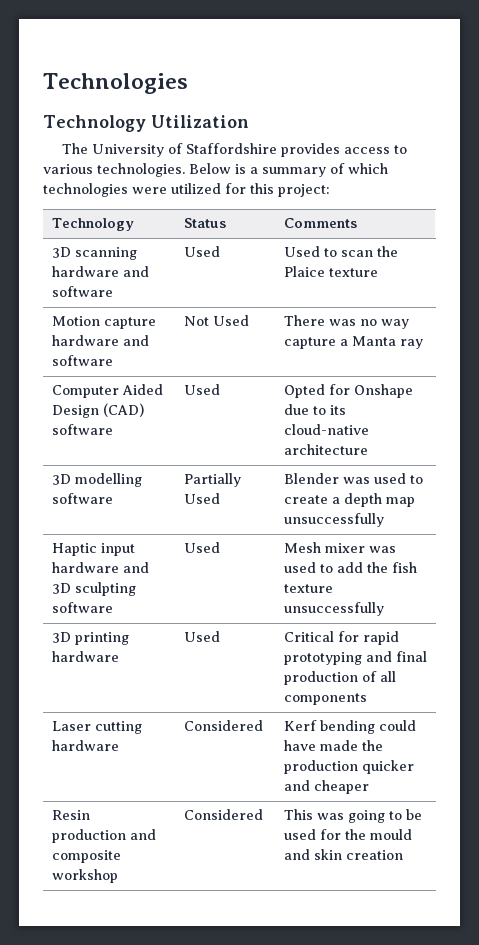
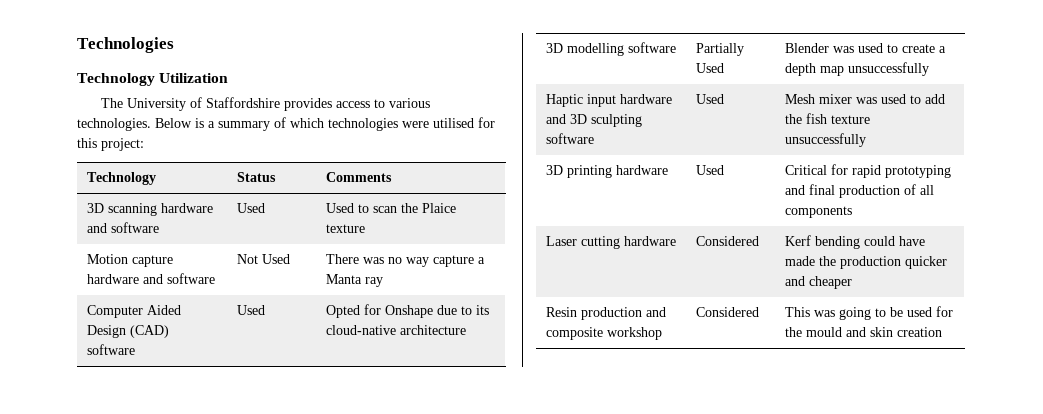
[171,183,221,194] utilized -> [433,118,474,128] utilised

